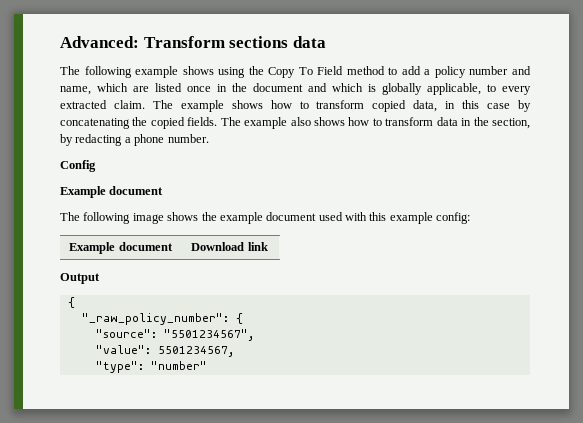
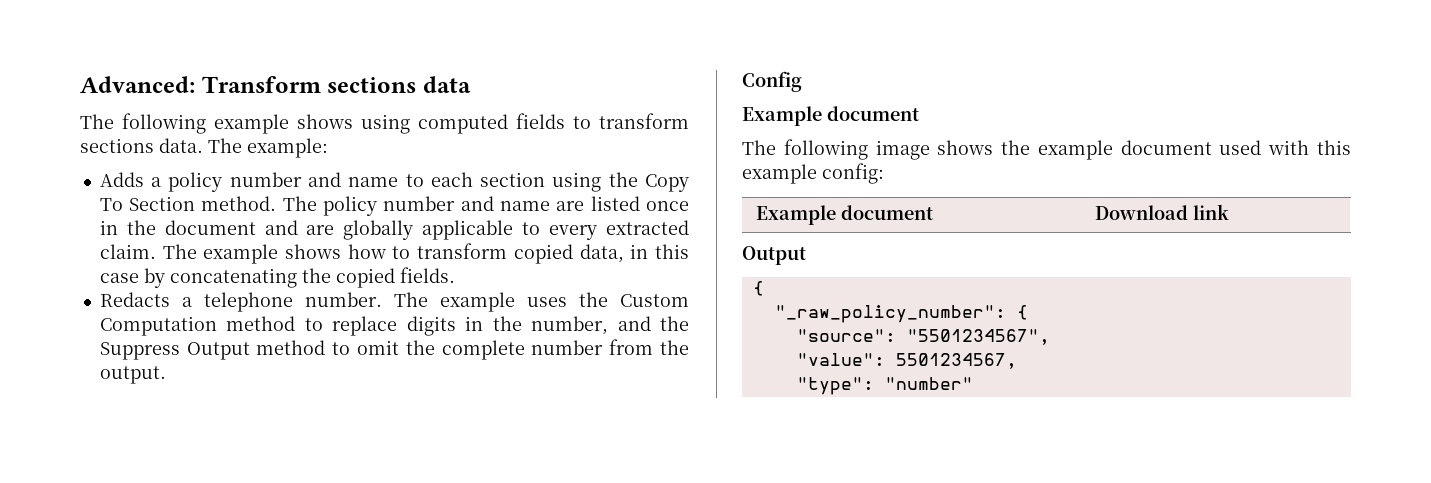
[248,66,532,78] [60,83,128,95] the Copy To Field method to add a policy number and name, which -> [418,113,689,134] [80,138,328,158] [99,172,689,192] [99,196,551,216] computed fields to transform sections data. The example: // Adds a policy number and name to each section using the Copy To Section method. The policy number and name
[332,83,481,95] which is globally applicable, -> [306,220,514,240] are globally applicable
[220,117,530,129] [60,134,209,146] The example also shows how to transform data in the section, by redacting a phone number. -> [99,292,689,312] [99,316,690,336] [99,339,689,360] [99,366,166,384] // Redacts a telephone number. The example uses the Custom Computation method to replace digits in the number, and the Suppress Output method to omit the complete number from the output.

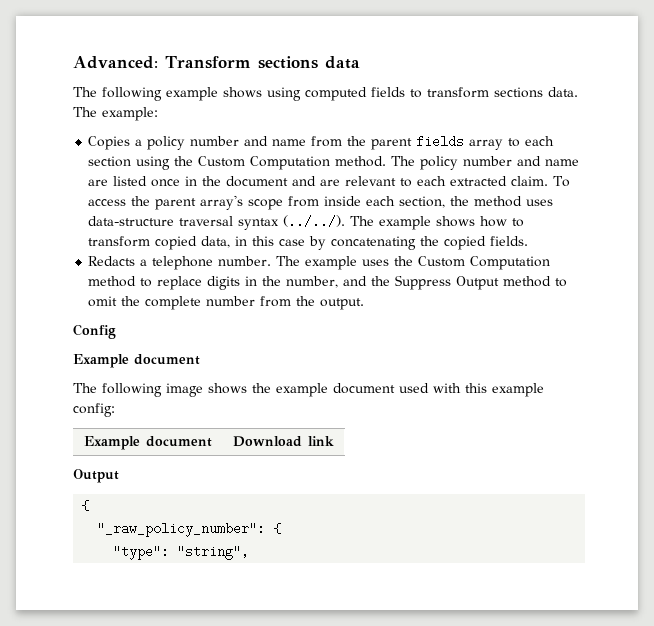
[99,172,144,187] Adds -> [88,136,131,150] Copies
(399, 182) none -> [311,135,504,150] from the parent fields array
[645,174,689,192] [99,196,196,211] Copy To Section -> [198,156,331,170] Custom Computation
[343,220,689,240] [99,244,156,259] globally applicable to every extracted claim. -> [345,176,571,187] [88,195,554,210] [88,215,346,230] relevant to each extracted claim. To access the parent array's scope from inside each section, the method uses data-structure traversal syntax (../../).
[796,329,1050,345] [796,353,1017,369] // "source": "5501234567", // "value": 5501234567, -> (282, 528) none
[884,377,973,390] "number" -> [177,545,250,560] "string",

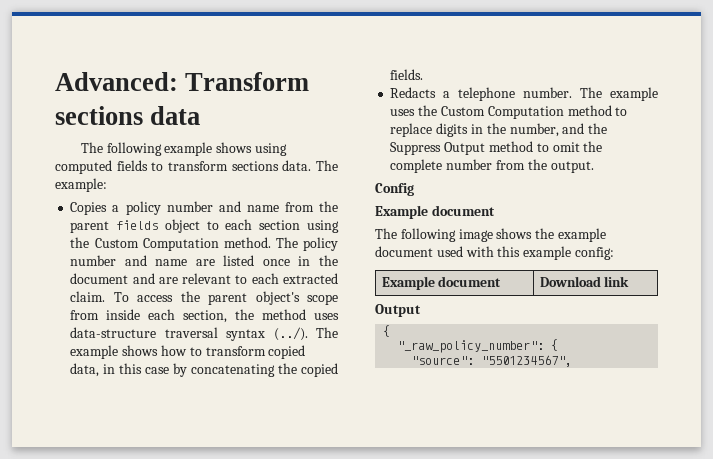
[469,139,504,150] array -> [164,219,200,233] object
[200,195,244,210] array's -> [255,291,300,305] object's
[283,215,346,228] (../../). -> [273,327,308,341] (../).
[113,545,250,560] "type": "string", -> [411,355,573,367] "source": "5501234567",

